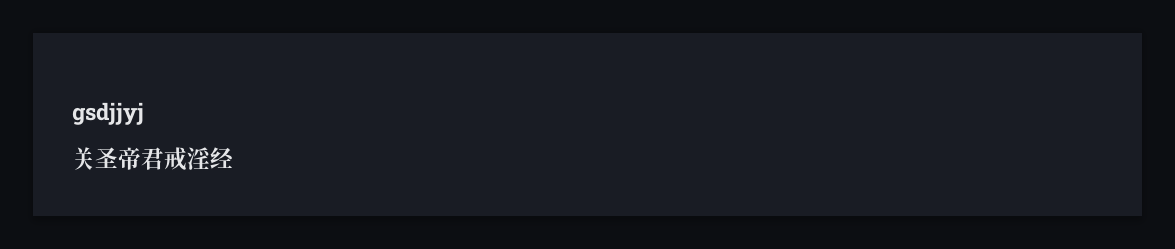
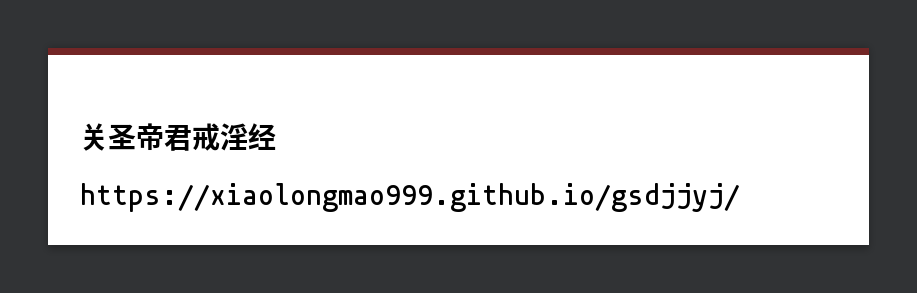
[72,102,144,125] gsdjjyj // -> (80, 137) none
(234, 158) none -> [80,183,740,212] // https://xiaolongmao999.github.io/gsdjjyj/

